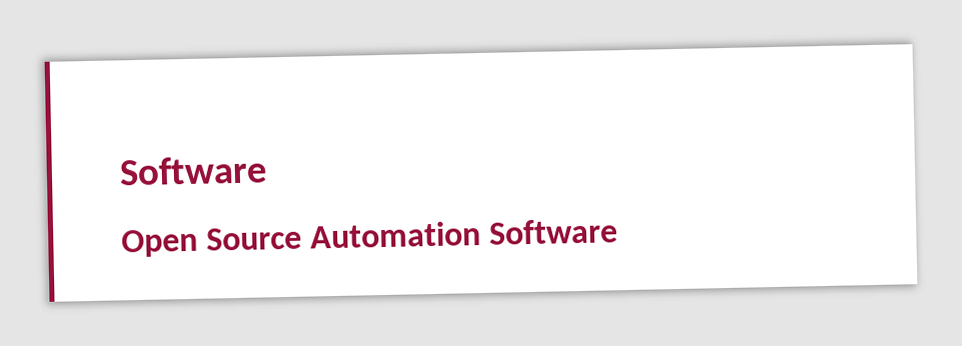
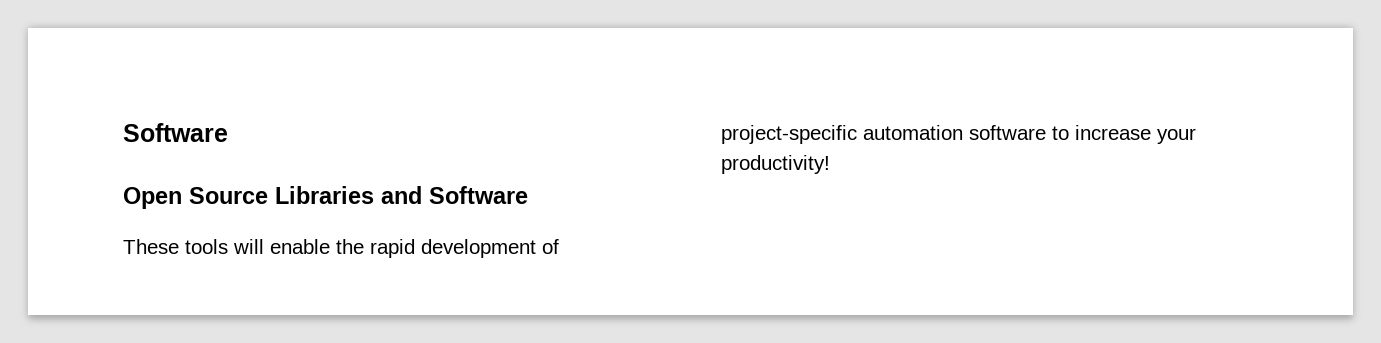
[310,218,619,249] Automation Software -> [275,186,528,204] [123,239,559,258] [721,125,1196,144] [721,155,830,174] Libraries and Software // These tools will enable the rapid development of project-specific automation software to increase your productivity!

